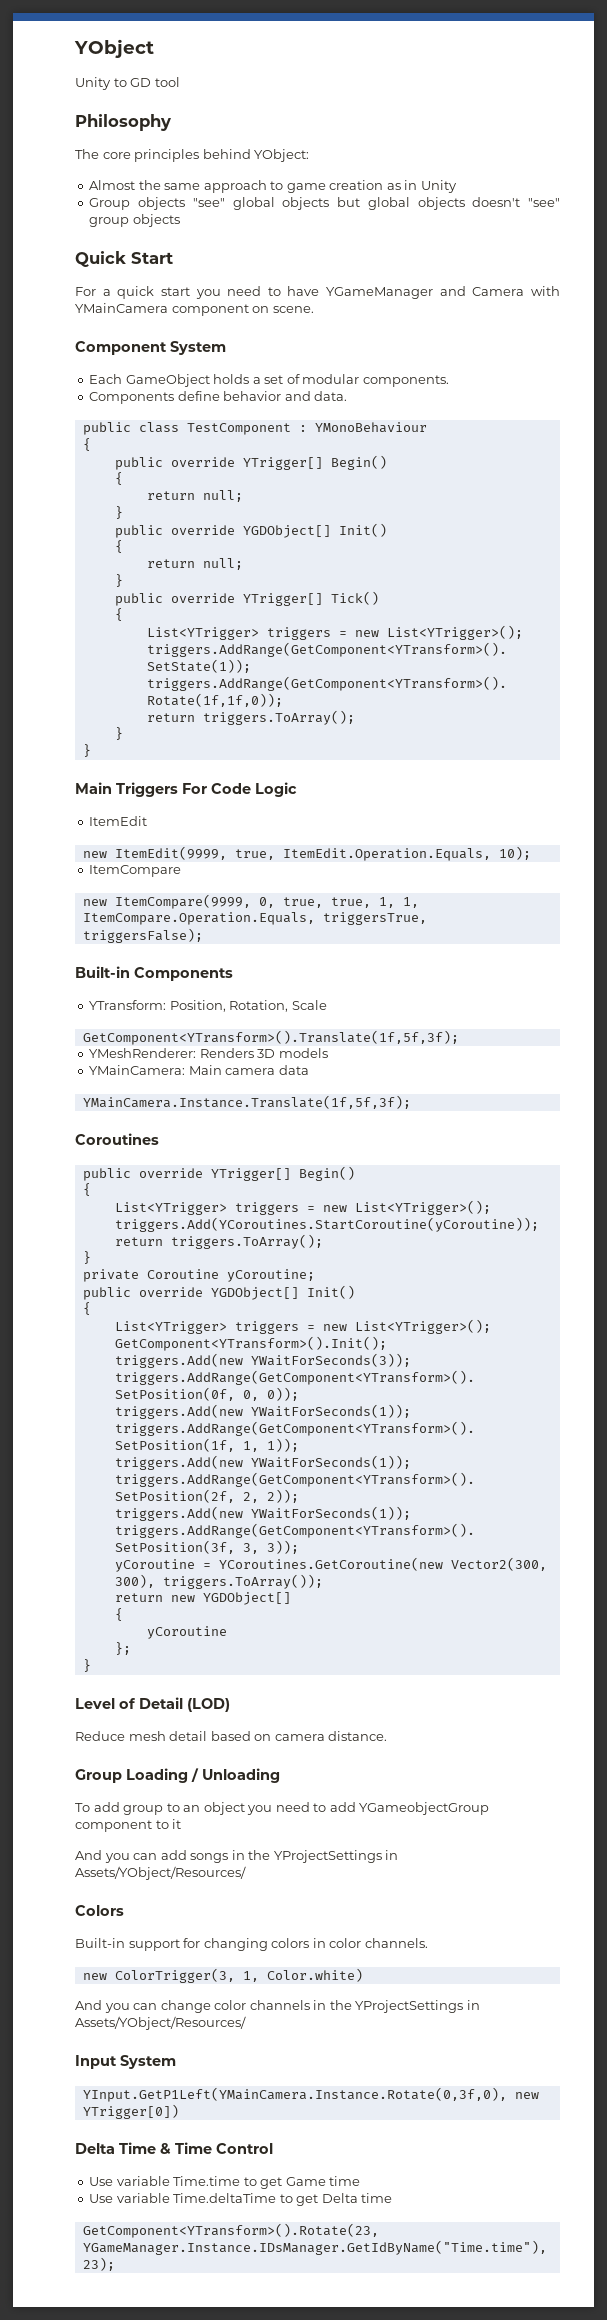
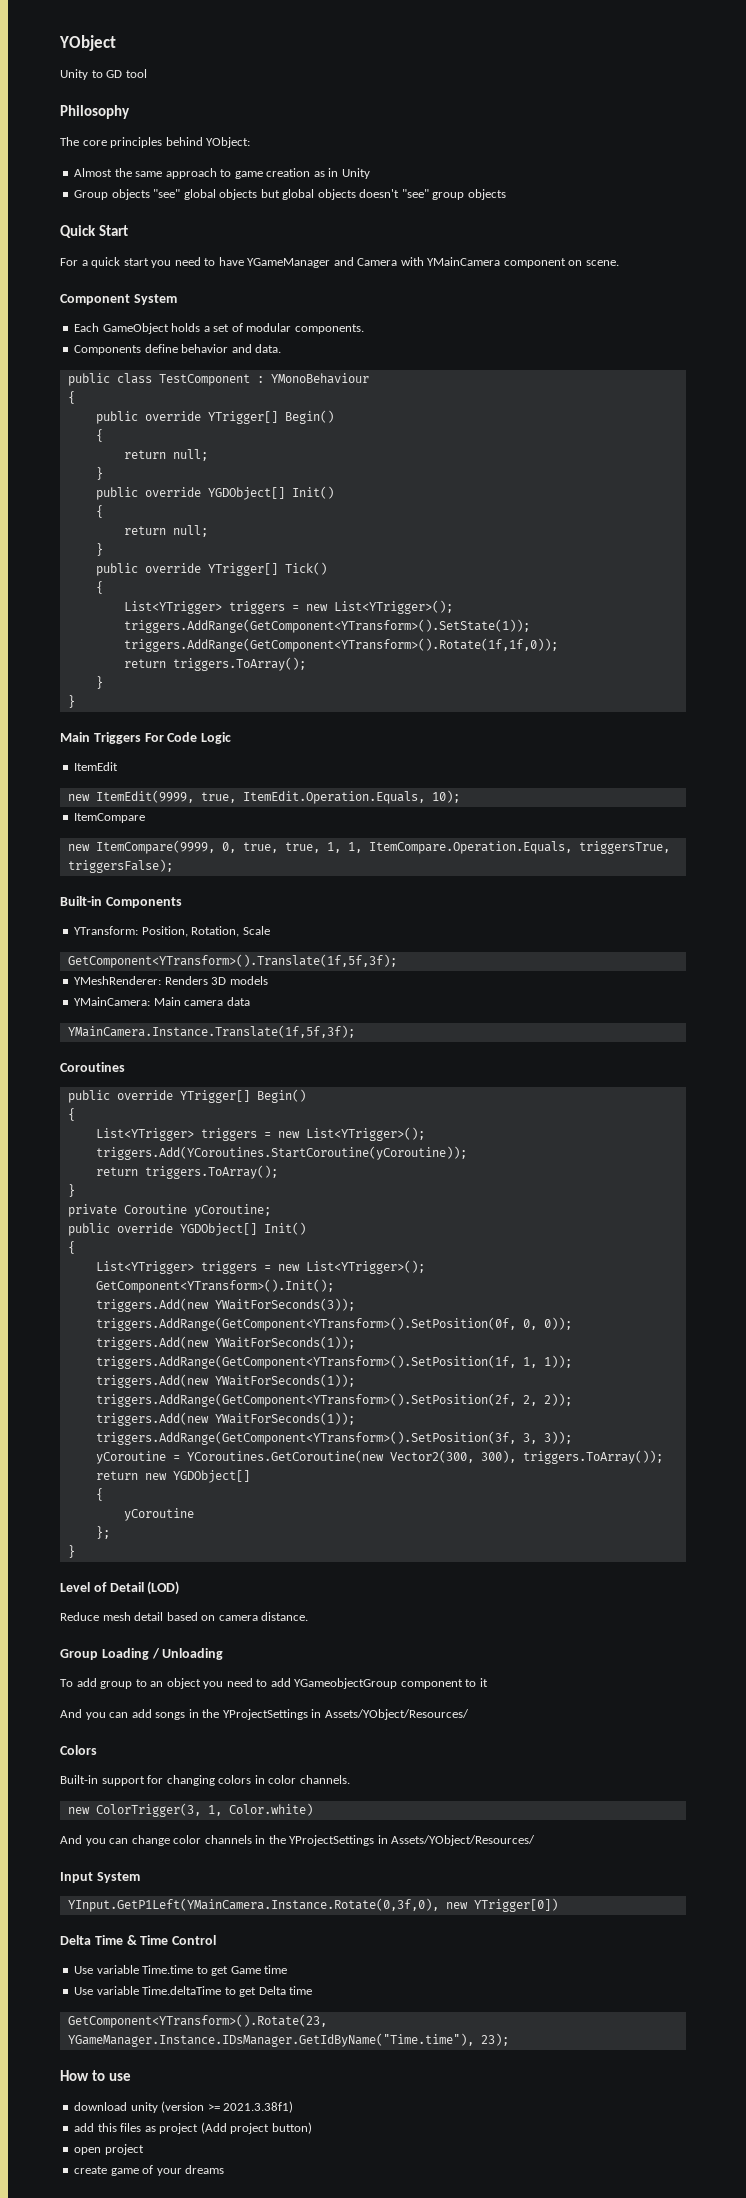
(115, 2264) none -> [60,2070,132,2081] [74,2101,294,2113] [74,2122,312,2134] [74,2144,144,2155] [74,2165,225,2176] // How to use // download unity (version >= 2021.3.38f1) // add this files as project (Add project button) // open project // create game of your dreams

